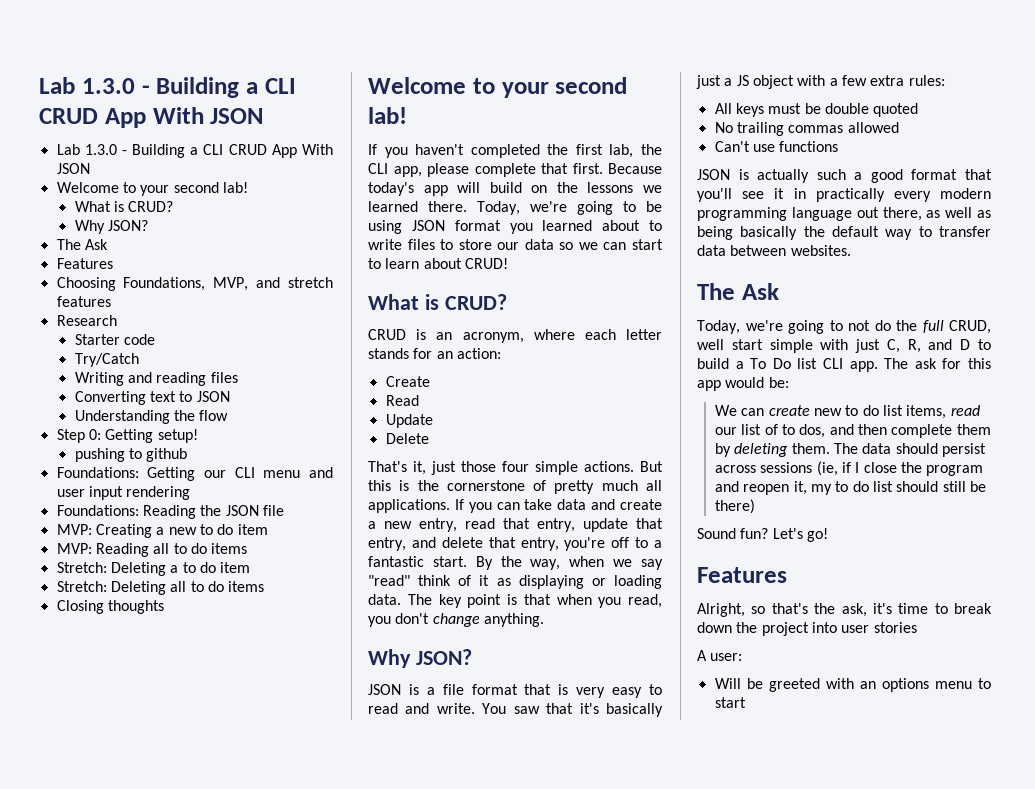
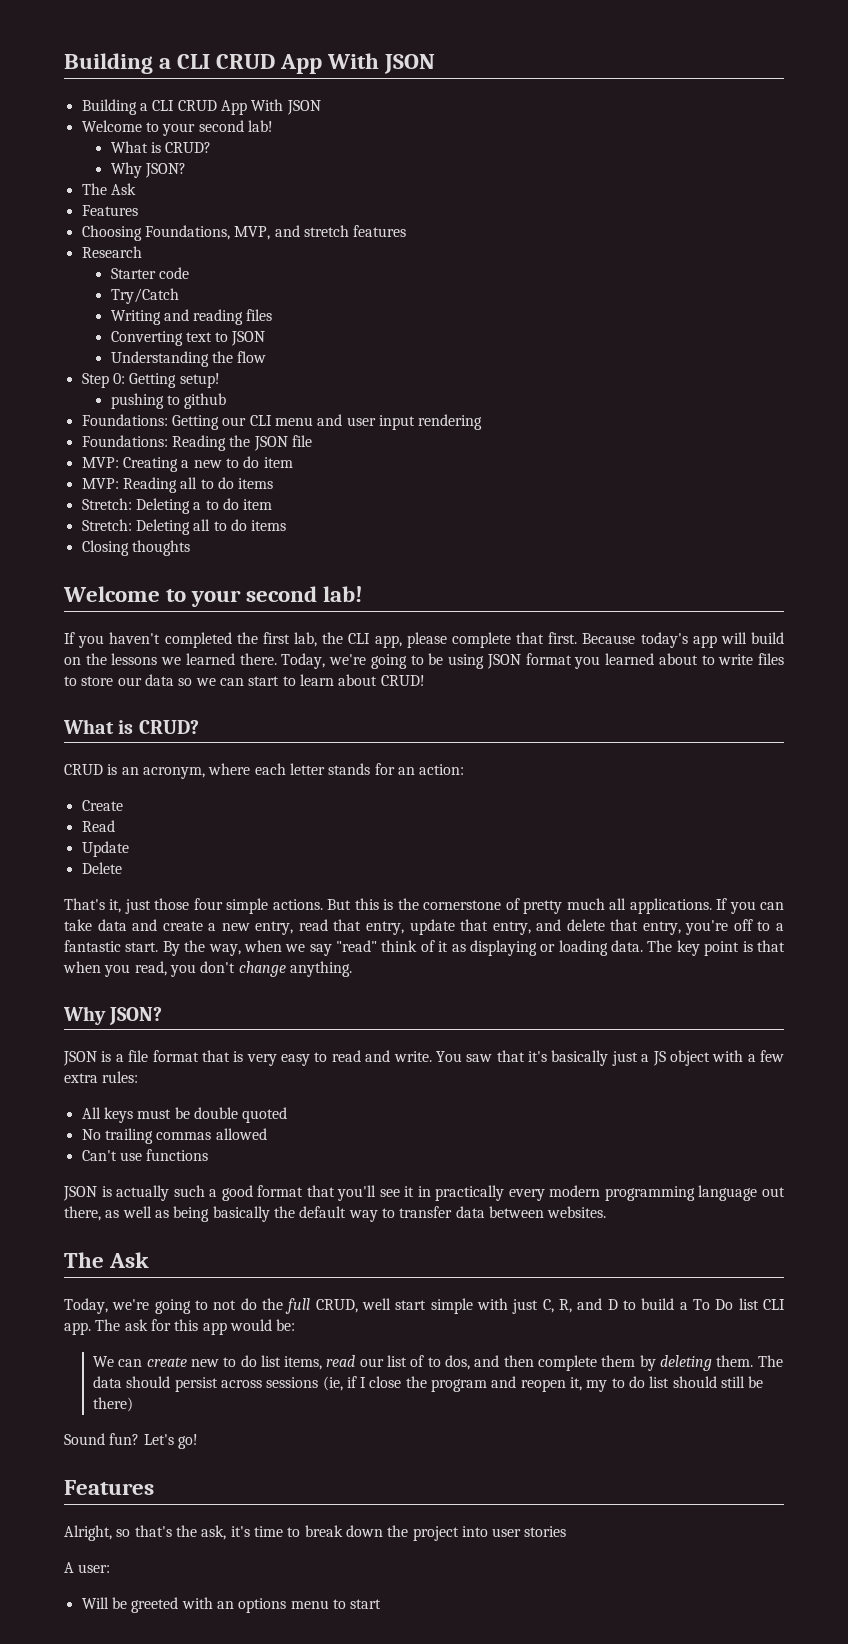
[39,77,296,98] [39,107,264,128] [56,144,127,155] Lab 1.3.0 - Building a CLI CRUD App With JSON // Lab 1.3.0 - -> [64,53,436,74] Building a CLI CRUD App With JSON //

